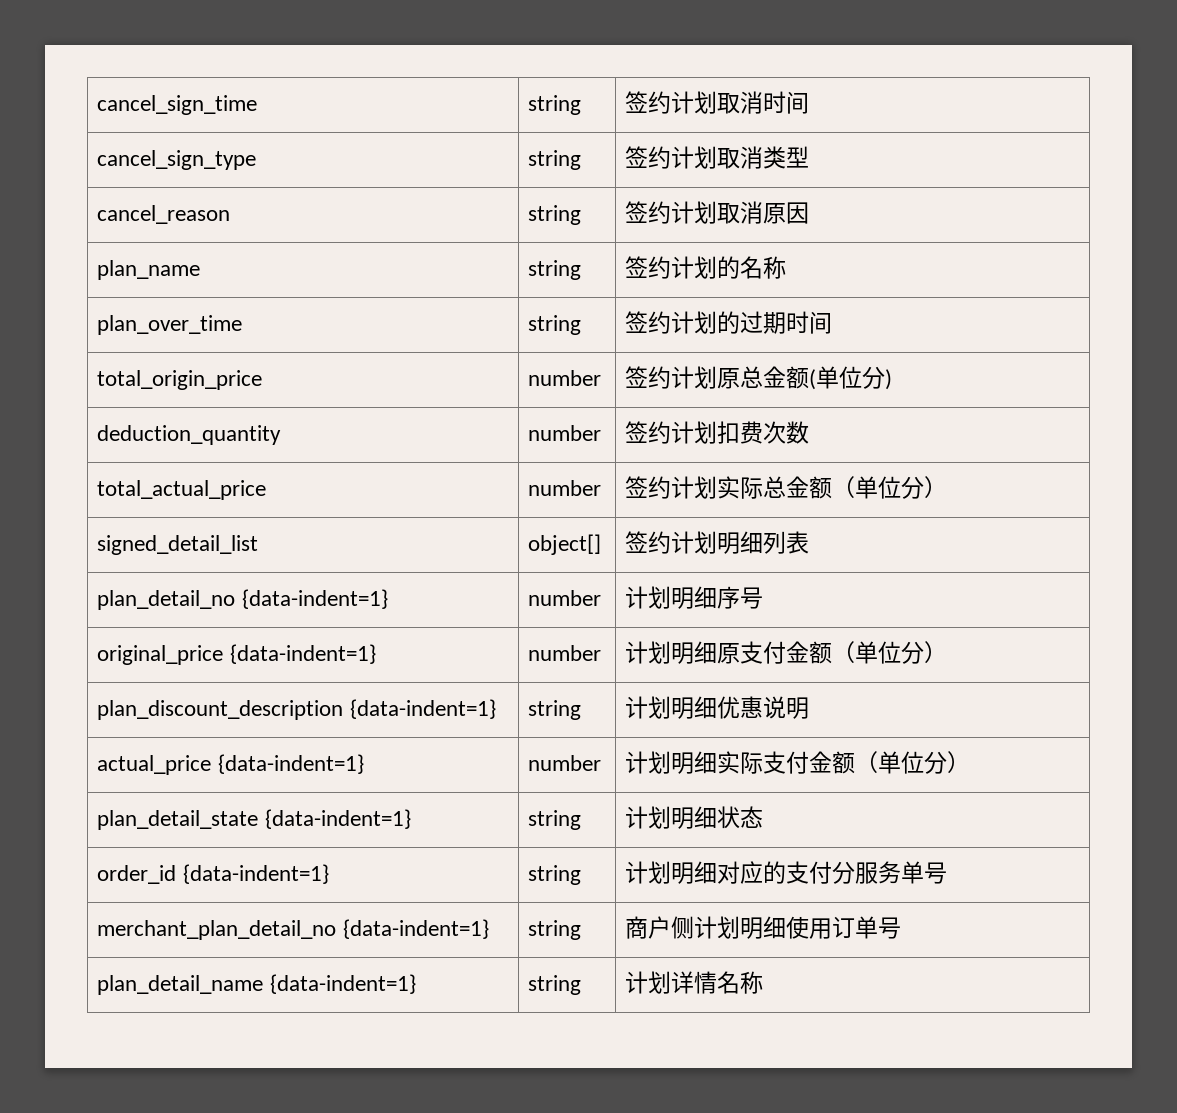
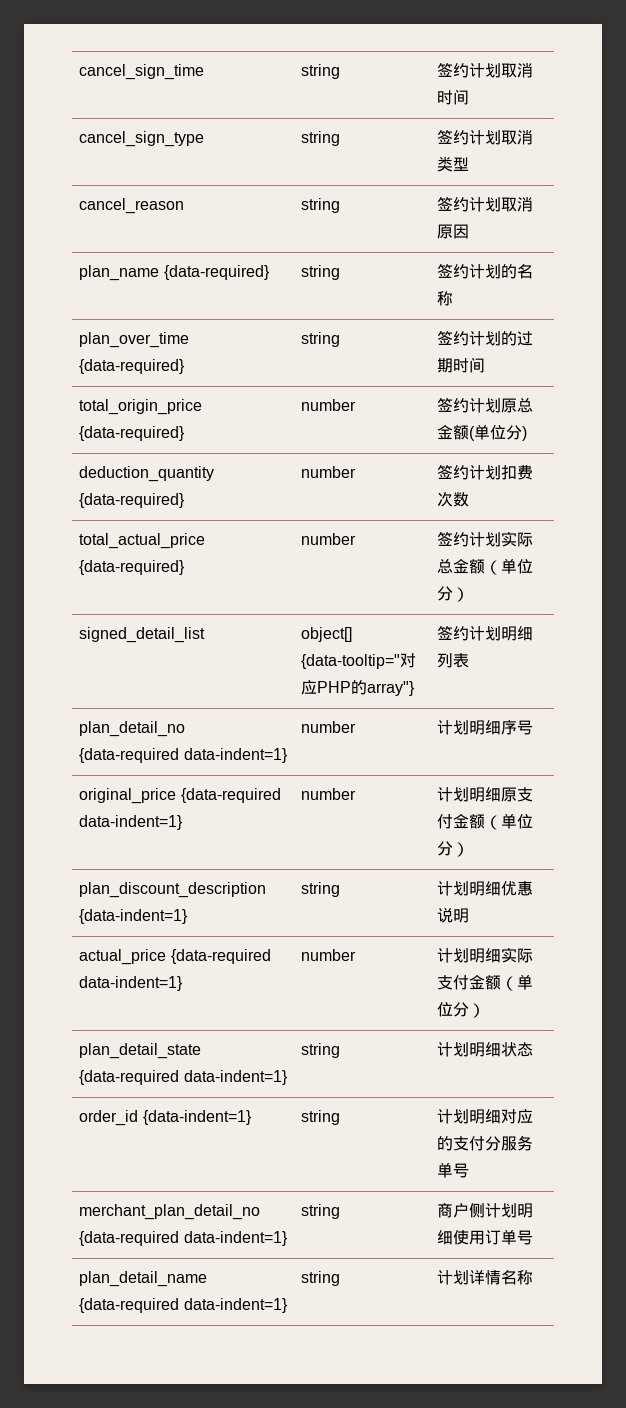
(201, 270) none -> [163,265,270,280] {data-required}
(243, 325) none -> [79,359,186,374] {data-required}
(263, 380) none -> [79,426,186,441] {data-required}
(282, 435) none -> [79,493,186,508] {data-required}
(267, 490) none -> [79,560,186,575] {data-required}
(602, 544) none -> [301,653,417,669] [301,680,416,696] {data-tooltip="对应PHP的array"}
[241,589,388,609] {data-indent=1} -> [79,748,288,763] {data-required data-indent=1}
[229,644,376,664] {data-indent=1} -> [180,788,281,803] [79,815,184,830] {data-required data-indent=1}
[217,754,364,774] {data-indent=1} -> [170,949,271,964] [79,976,184,991] {data-required data-indent=1}
[264,809,411,829] {data-indent=1} -> [79,1070,288,1085] {data-required data-indent=1}
[342,919,489,939] {data-indent=1} -> [79,1231,288,1246] {data-required data-indent=1}
[269,974,416,994] {data-indent=1} -> [79,1298,288,1313] {data-required data-indent=1}

